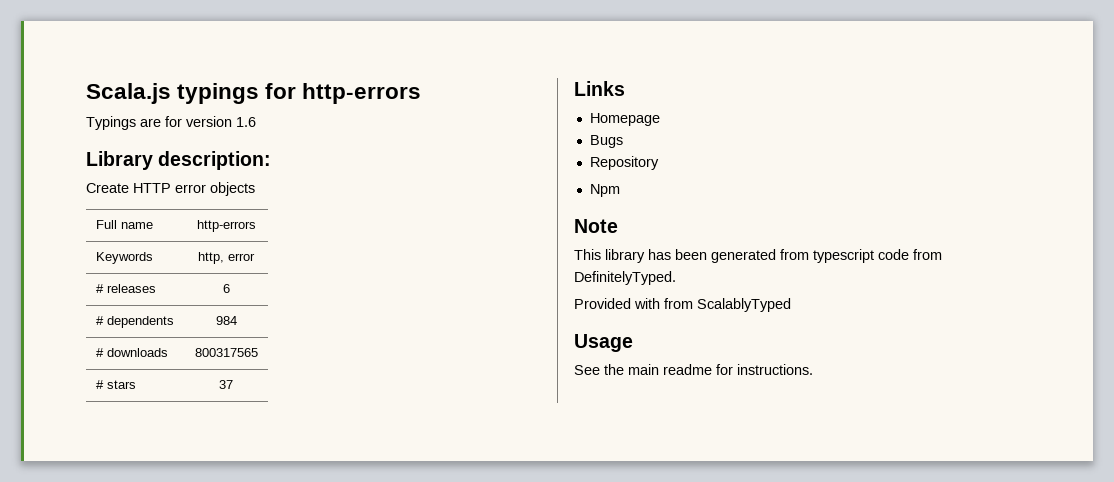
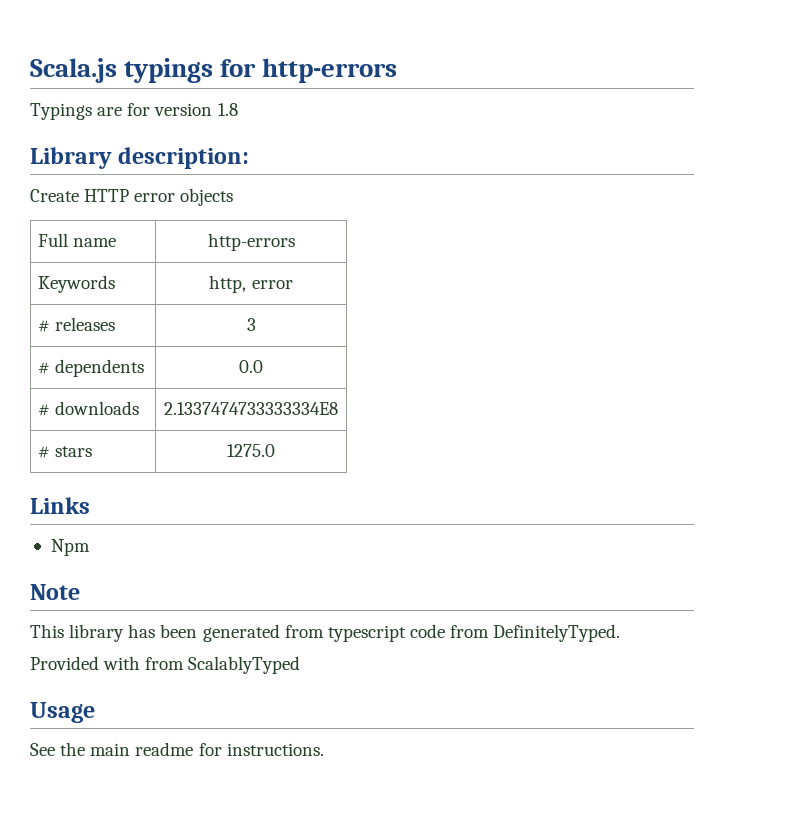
[236,117,256,127] 1.6 -> [217,103,238,116] 1.8
[222,284,230,293] 6 -> [246,318,256,331] 3
[215,316,237,325] 984 -> [239,360,263,373] 0.0
[194,348,258,357] 800317565 -> [164,402,338,415] 2.1337474733333334E8
[219,380,233,389] 37 -> [227,444,275,457] 1275.0
[589,113,660,126] [589,135,623,148] [589,156,659,170] // Homepage // Bugs // Repository -> (90, 505) none

